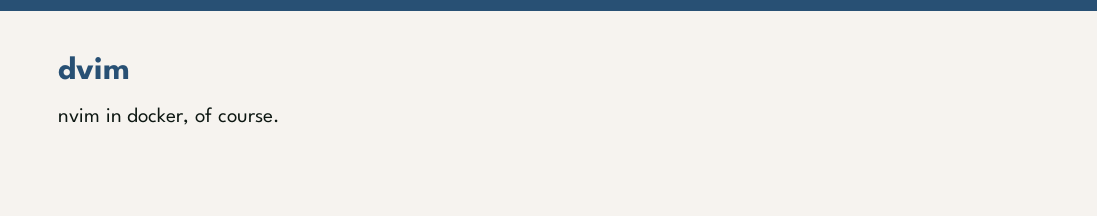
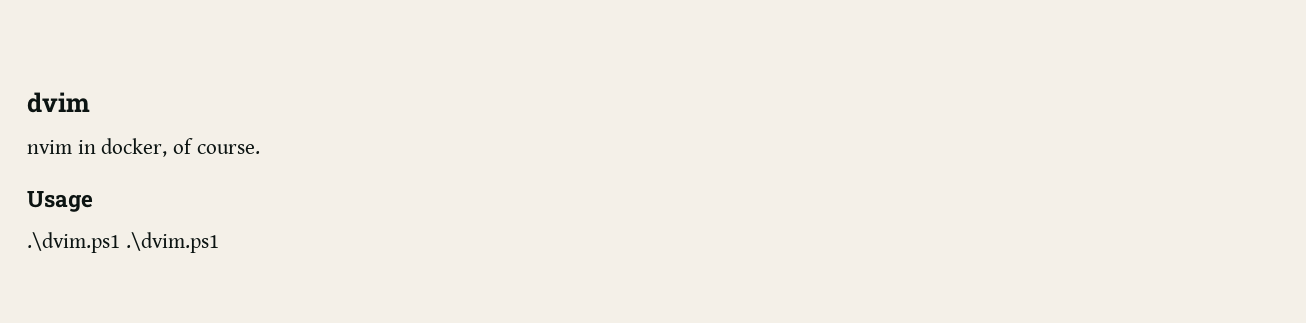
(280, 118) none -> [27,191,93,212] [27,232,219,253] // Usage // .\dvim.ps1 .\dvim.ps1

